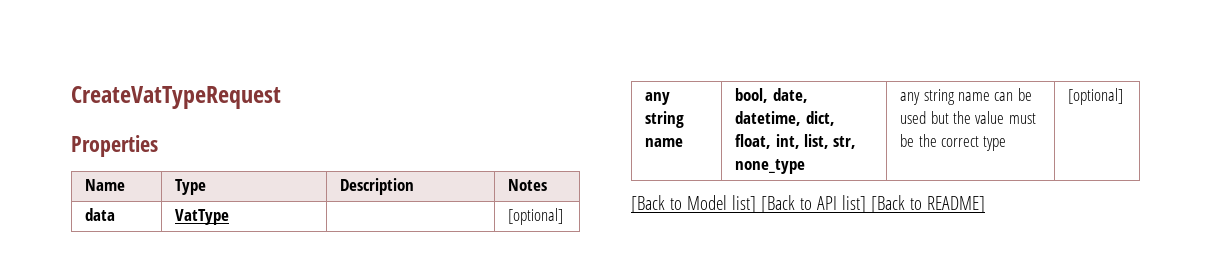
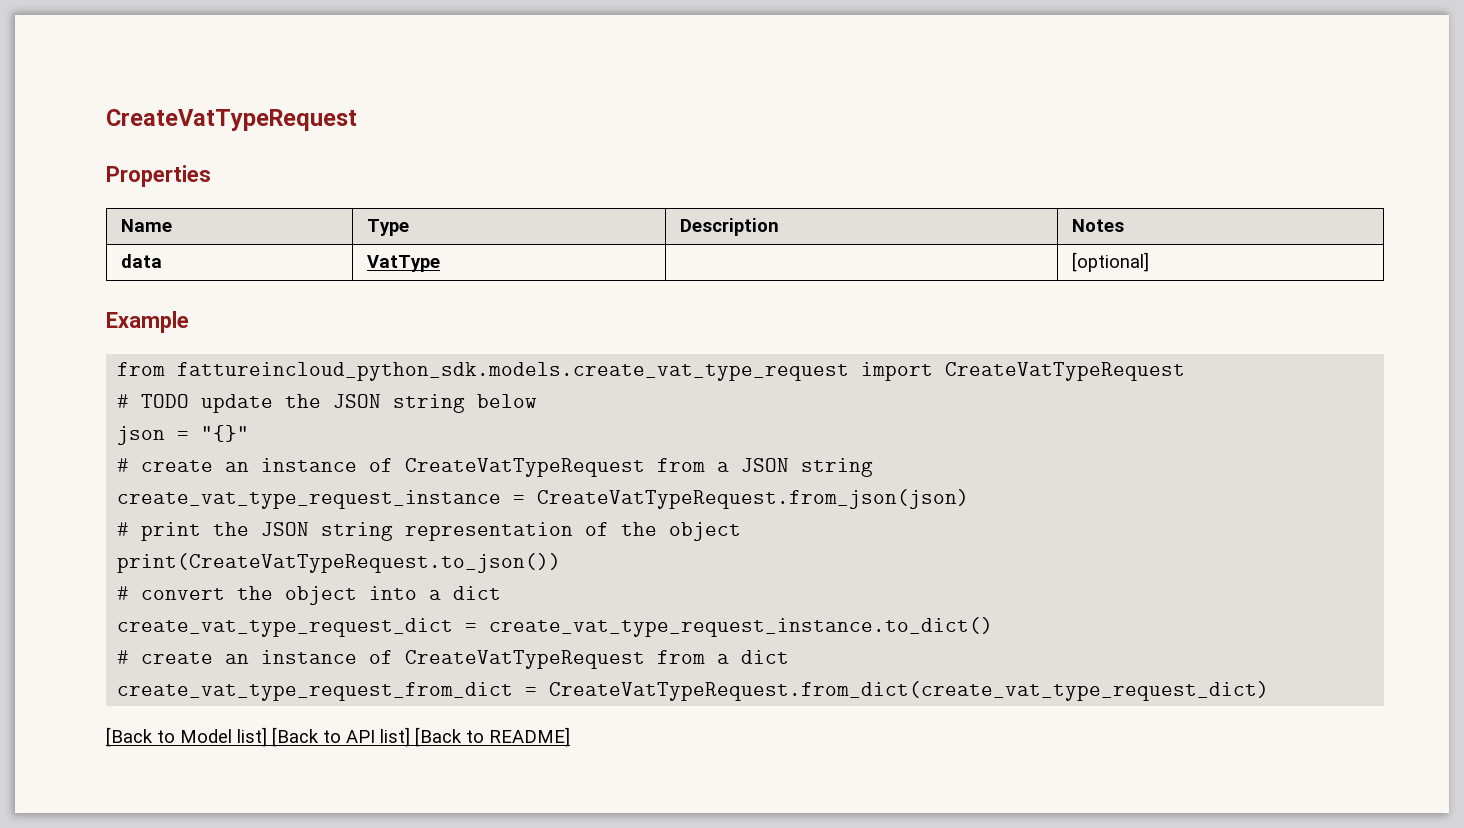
[645,92,671,105] [645,111,685,128] [645,138,684,147] [735,88,808,103] [735,111,835,126] [735,134,857,149] [735,159,806,174] [900,88,1032,105] [900,111,1036,124] [900,134,1007,151] [1068,88,1124,105] // any string name | bool, date, datetime, dict, float, int, list, str, none_type | any string name can be used but the value must be the correct type | [optional] -> [106,311,189,333] [117,362,1186,381] [117,394,538,413] [117,425,250,445] [117,458,874,477] [117,489,970,509] [117,522,742,541] [117,553,562,573] [117,586,502,605] [117,617,994,637] [117,650,790,669] [117,681,1270,701] // Example // from fattureincloud_python_sdk.models.create_vat_type_request import CreateVatTypeRequest // # TODO update the JSON string below // json = "{}" // # create an instance of CreateVatTypeRequest from a JSON string // create_vat_type_request_instance = CreateVatTypeRequest.from_json(json) // # print the JSON string representation of the object // print(CreateVatTypeRequest.to_json()) // # convert the object into a dict // create_vat_type_request_dict = create_vat_type_request_instance.to_dict() // # create an instance of CreateVatTypeRequest from a dict // create_vat_type_request_from_dict = CreateVatTypeRequest.from_dict(create_vat_type_request_dict)

